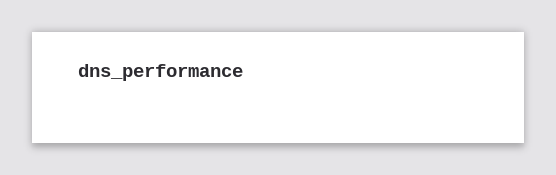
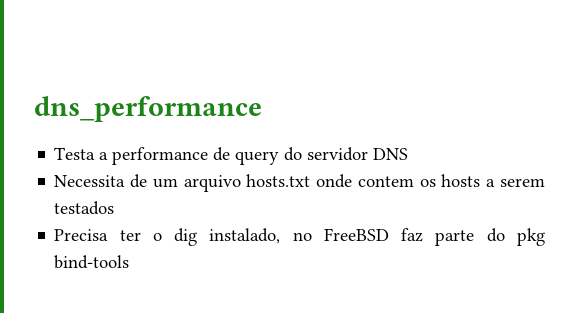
(243, 72) none -> [54,147,409,165] [54,174,545,192] [54,201,115,215] [54,228,545,246] [54,255,130,269] // Testa a performance de query do servidor DNS // Necessita de um arquivo hosts.txt onde contem os hosts a serem testados // Precisa ter o dig instalado, no FreeBSD faz parte do pkg bind-tools

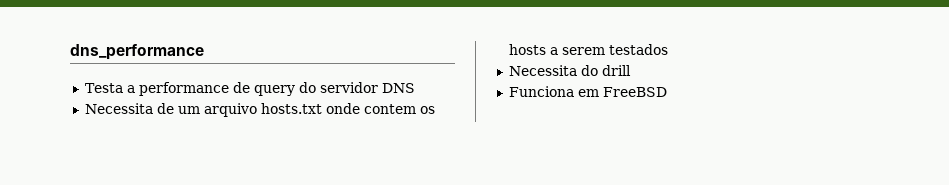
[54,228,545,246] [54,255,130,269] Precisa ter o dig instalado, no FreeBSD faz parte do pkg bind-tools -> [508,65,631,76] [508,86,667,97] Necessita do drill // Funciona em FreeBSD

